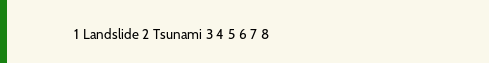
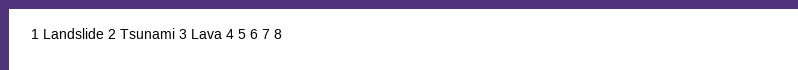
(213, 34) none -> [191,29,222,39] Lava

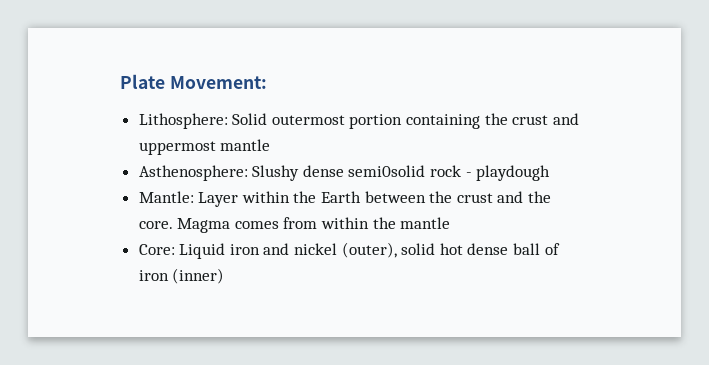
[31,28,282,39] 1 Landslide 2 Tsunami 3 Lava 4 5 6 7 8 -> [120,74,267,89] [138,113,579,129] [138,139,271,155] [138,165,551,181] [138,191,552,207] [138,217,451,233] [138,242,560,259] [138,268,225,284] Plate Movement: // Lithosphere: Solid outermost portion containing the crust and uppermost mantle // Asthenosphere: Slushy dense semi0solid rock - playdough // Mantle: Layer within the Earth between the crust and the core. Magma comes from within the mantle // Core: Liquid iron and nickel (outer), solid hot dense ball of iron (inner)

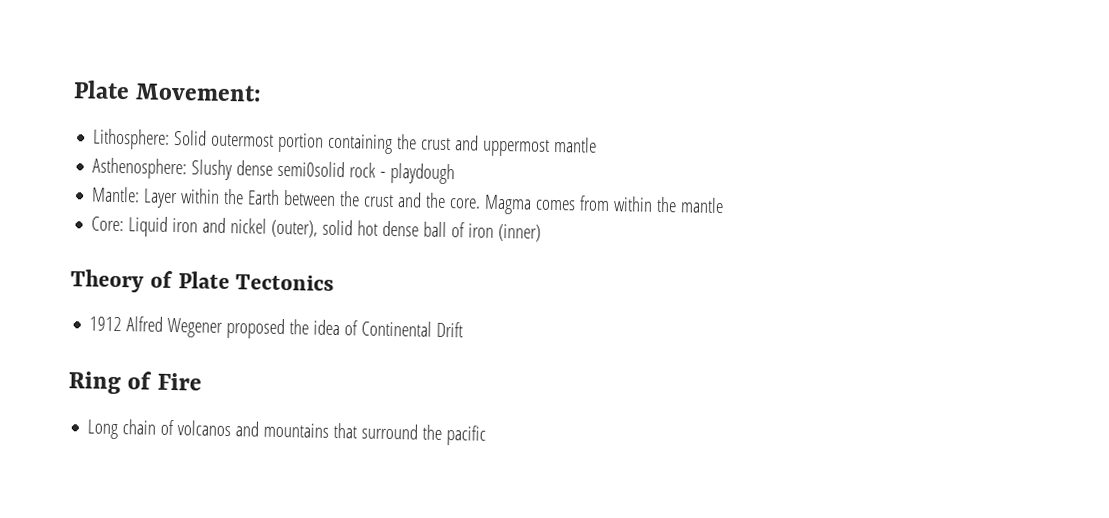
(225, 276) none -> [70,269,335,293] [89,316,464,340] [68,371,202,395] [87,419,487,446] // Theory of Plate Tectonics // 1912 Alfred Wegener proposed the idea of Continental Drift // Ring of Fire // Long chain of volcanos and mountains that surround the pacific

